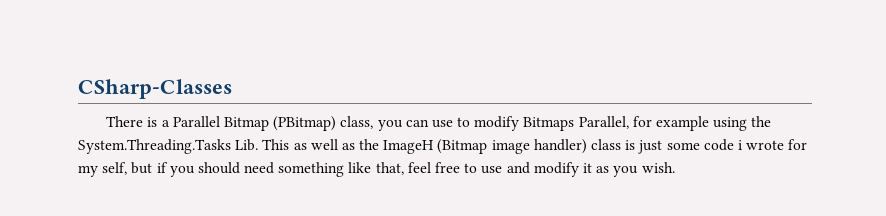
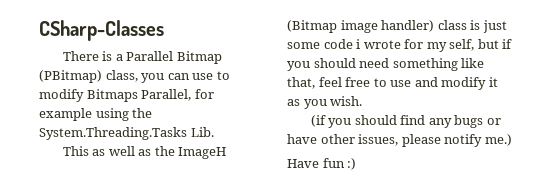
(259, 145) none -> (214, 132) //
(675, 167) none -> [310,115,501,128] [287,134,512,147] [287,158,357,170] // (if you should find any bugs or have other issues, please notify me.) // Have fun :)

